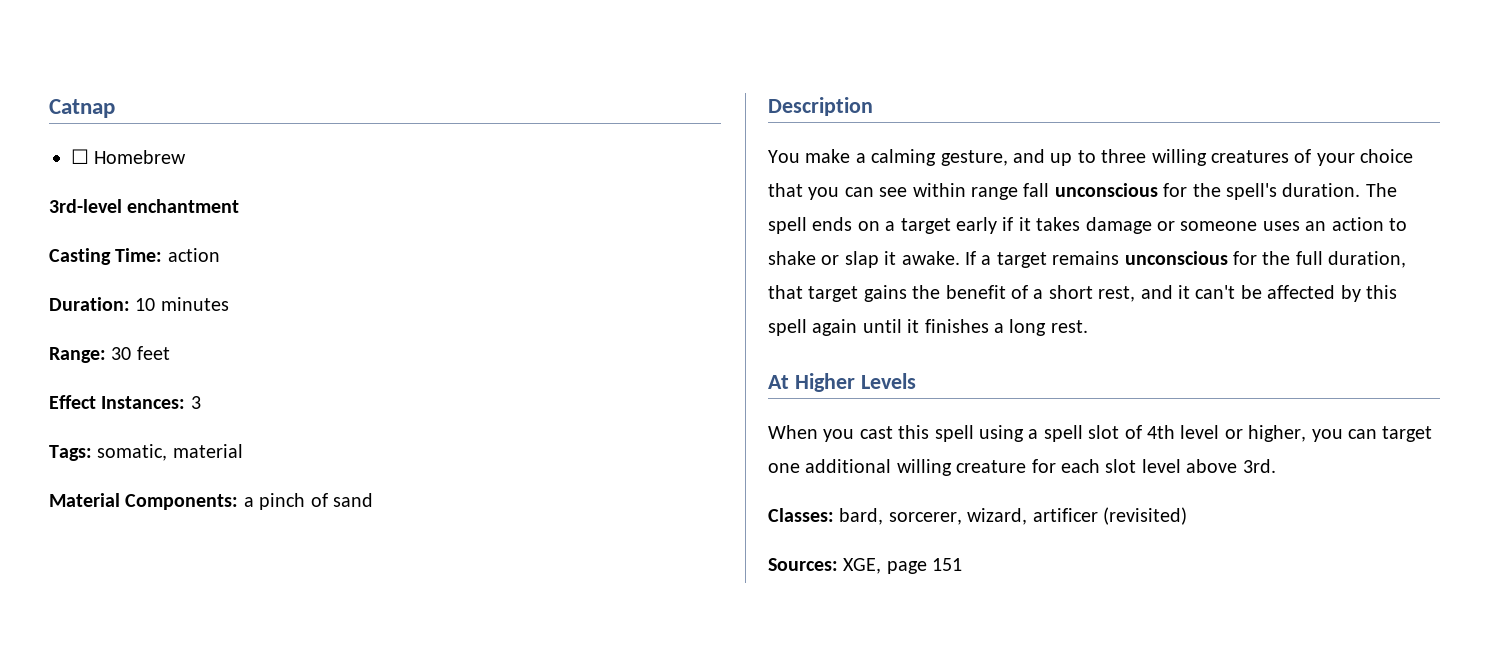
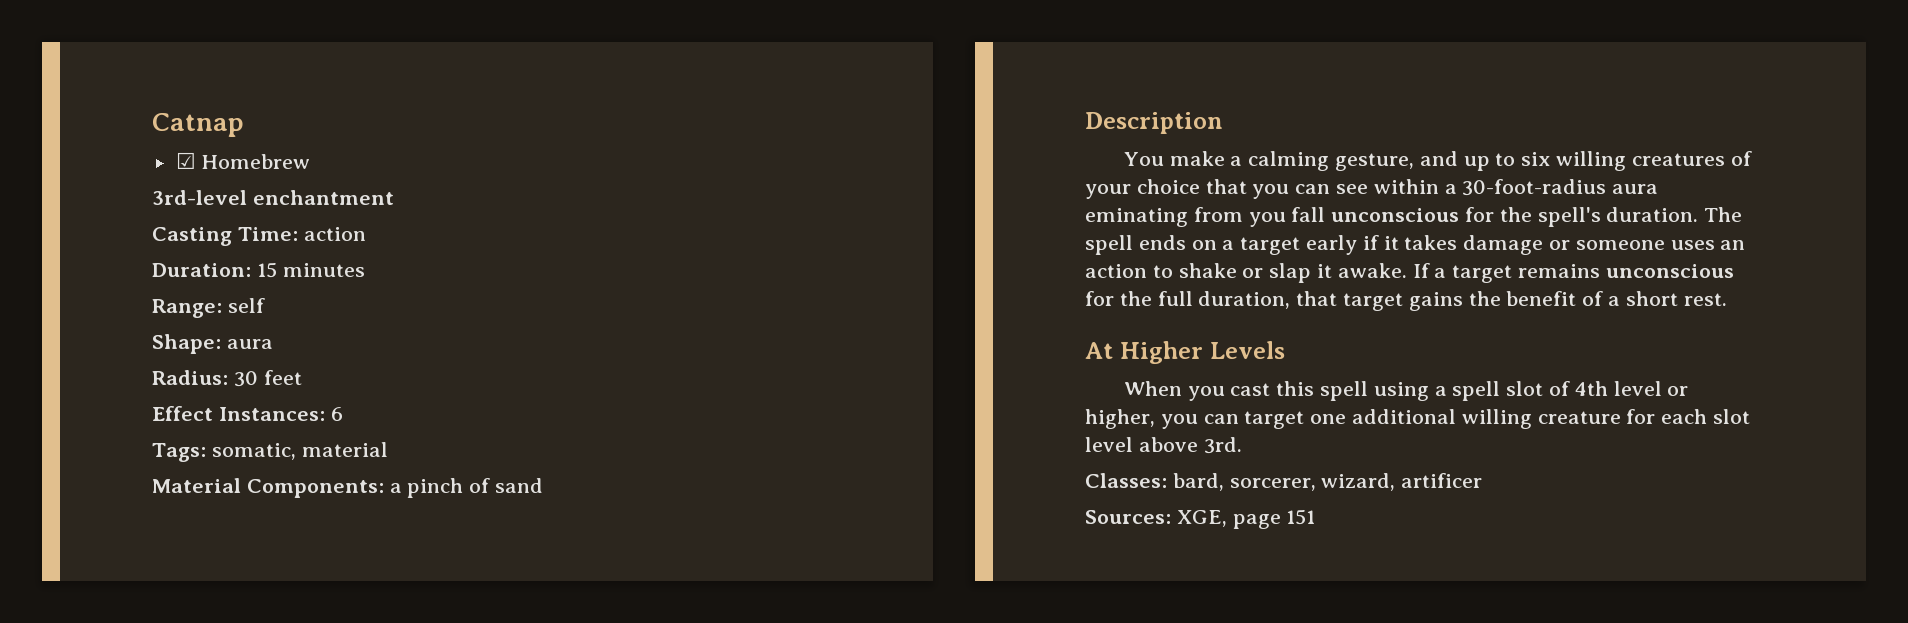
[71,149,89,164] ☐ -> [175,152,196,169] ☑
[135,298,156,311] 10 -> [256,262,277,278] 15
(106, 355) none -> [227,298,265,313] [152,334,273,354] [152,370,228,385] self // Shape: aura // Radius:
[190,396,201,409] 3 -> [330,407,343,421] 6
[1101,149,1147,163] three -> [1521,152,1551,166] six
[971,187,1018,200] range -> [1444,179,1659,196] [1085,207,1286,227] a 30-foot-radius aura eminating from you
[1098,285,1397,302] [768,319,1047,336] rest, and it can't be affected by this spell again until it finishes a long -> (1678, 298) none
[1103,507,1187,525] (revisited) -> (1483, 480) none

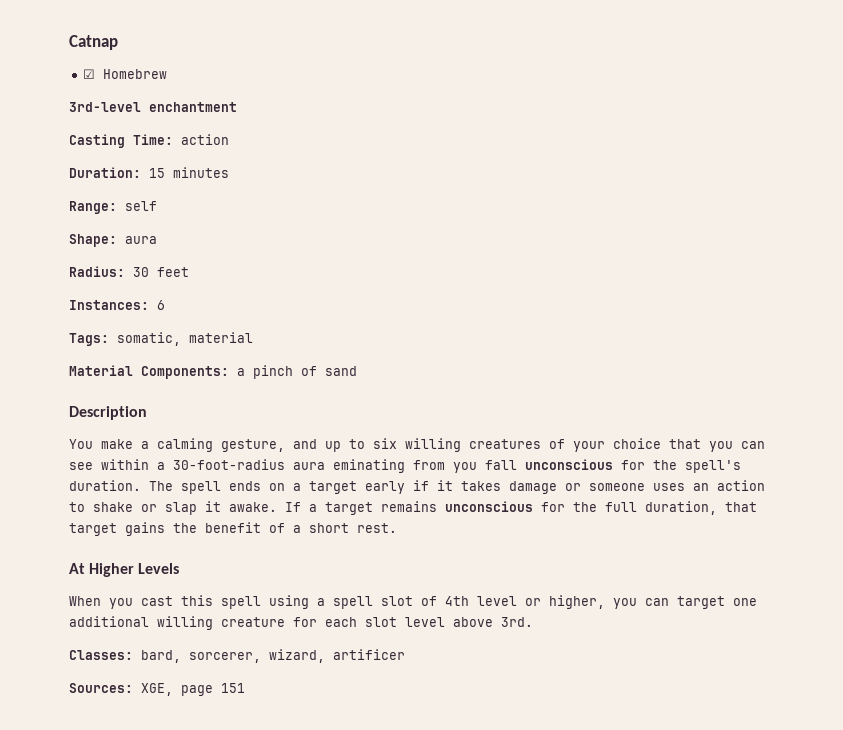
[152,406,213,421] Effect -> (189, 272) none

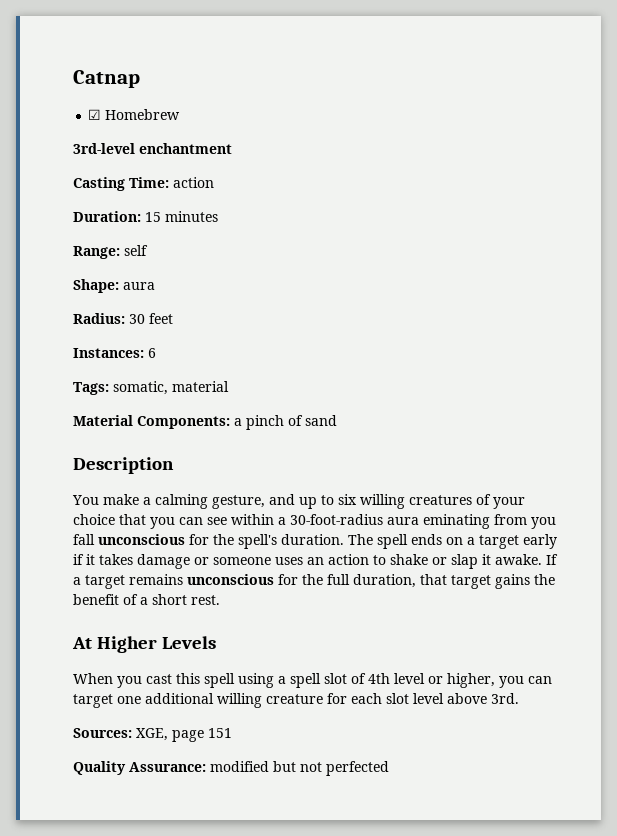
[69,649,405,663] // Classes: bard, sorcerer, wizard, artificer -> (519, 698) none
(245, 688) none -> [73,761,389,776] // Quality Assurance: modified but not perfected

